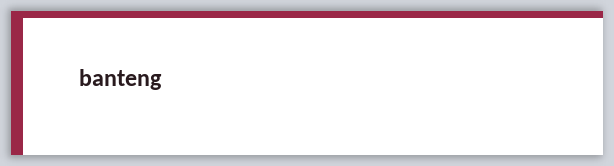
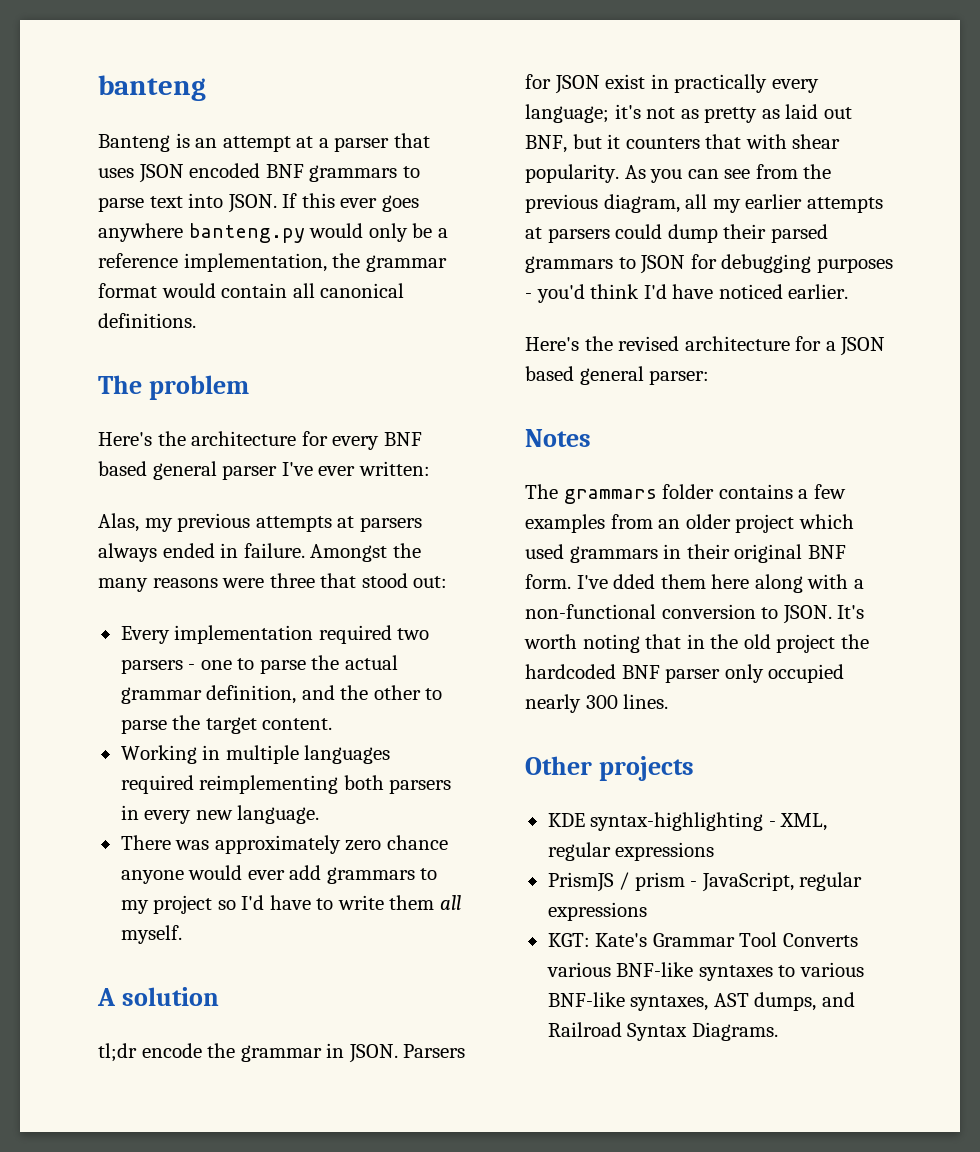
(162, 79) none -> [98,133,430,152] [98,163,420,183] [98,193,419,213] [98,223,448,243] [98,253,447,272] [98,283,405,298] [98,313,196,328] [98,375,249,400] [98,431,422,450] [98,461,430,480] [98,513,422,532] [98,543,421,562] [98,573,448,592] [120,625,430,644] [120,655,398,674] [120,685,443,704] [120,715,333,734] [120,745,391,764] [120,775,452,794] [120,805,320,824] [120,835,448,854] [120,865,438,884] [120,895,461,914] [120,925,182,944] [97,987,219,1006] [98,1043,466,1063] [525,74,819,94] [525,104,852,123] [525,134,841,153] [525,164,832,183] [525,194,883,213] [525,224,828,243] [525,254,893,274] [525,284,849,303] [525,336,886,356] [525,366,710,385] [525,429,591,447] [525,484,846,504] [525,514,854,533] [525,544,846,563] [525,574,864,593] [525,604,865,624] [524,634,869,653] [525,664,845,683] [525,694,669,713] [525,756,694,781] [547,812,828,831] [547,842,715,861] [547,872,863,892] [547,902,647,921] [547,932,858,947] [546,962,864,981] [547,992,855,1011] [547,1022,778,1041] // Banteng is an attempt at a parser that uses JSON encoded BNF grammars to parse text into JSON. If this ever goes anywhere banteng.py would only be a reference implementation, the grammar format would contain all canonical definitions. // The problem // Here's the architecture for every BNF based general parser I've ever written: // Alas, my previous attempts at parsers always ended in failure. Amongst the many reasons were three that stood out: // Every implementation required two parsers - one to parse the actual grammar definition, and the other to parse the target content. // Working in multiple languages required reimplementing both parsers in every new language. // There was approximately zero chance anyone would ever add grammars to my project so I'd have to write them all myself. // A solution // tl;dr encode the grammar in JSON. Parsers for JSON exist in practically every language; it's not as pretty as laid out BNF, but it counters that with shear popularity. As you can see from the previous diagram, all my earlier attempts at parsers could dump their parsed grammars to JSON for debugging purposes - you'd think I'd have noticed earlier. // Here's the revised architecture for a JSON based general parser: // Notes // The grammars folder contains a few examples from an older project which used grammars in their original BNF form. I've dded them here along with a non-functional conversion to JSON. It's worth noting that in the old project the hardcoded BNF parser only occupied nearly 300 lines. // Other projects // KDE syntax-highlighting - XML, regular expressions // PrismJS / prism - JavaScript, regular expressions // KGT: Kate's Grammar Tool Converts various BNF-like syntaxes to various BNF-like syntaxes, AST dumps, and Railroad Syntax Diagrams.

